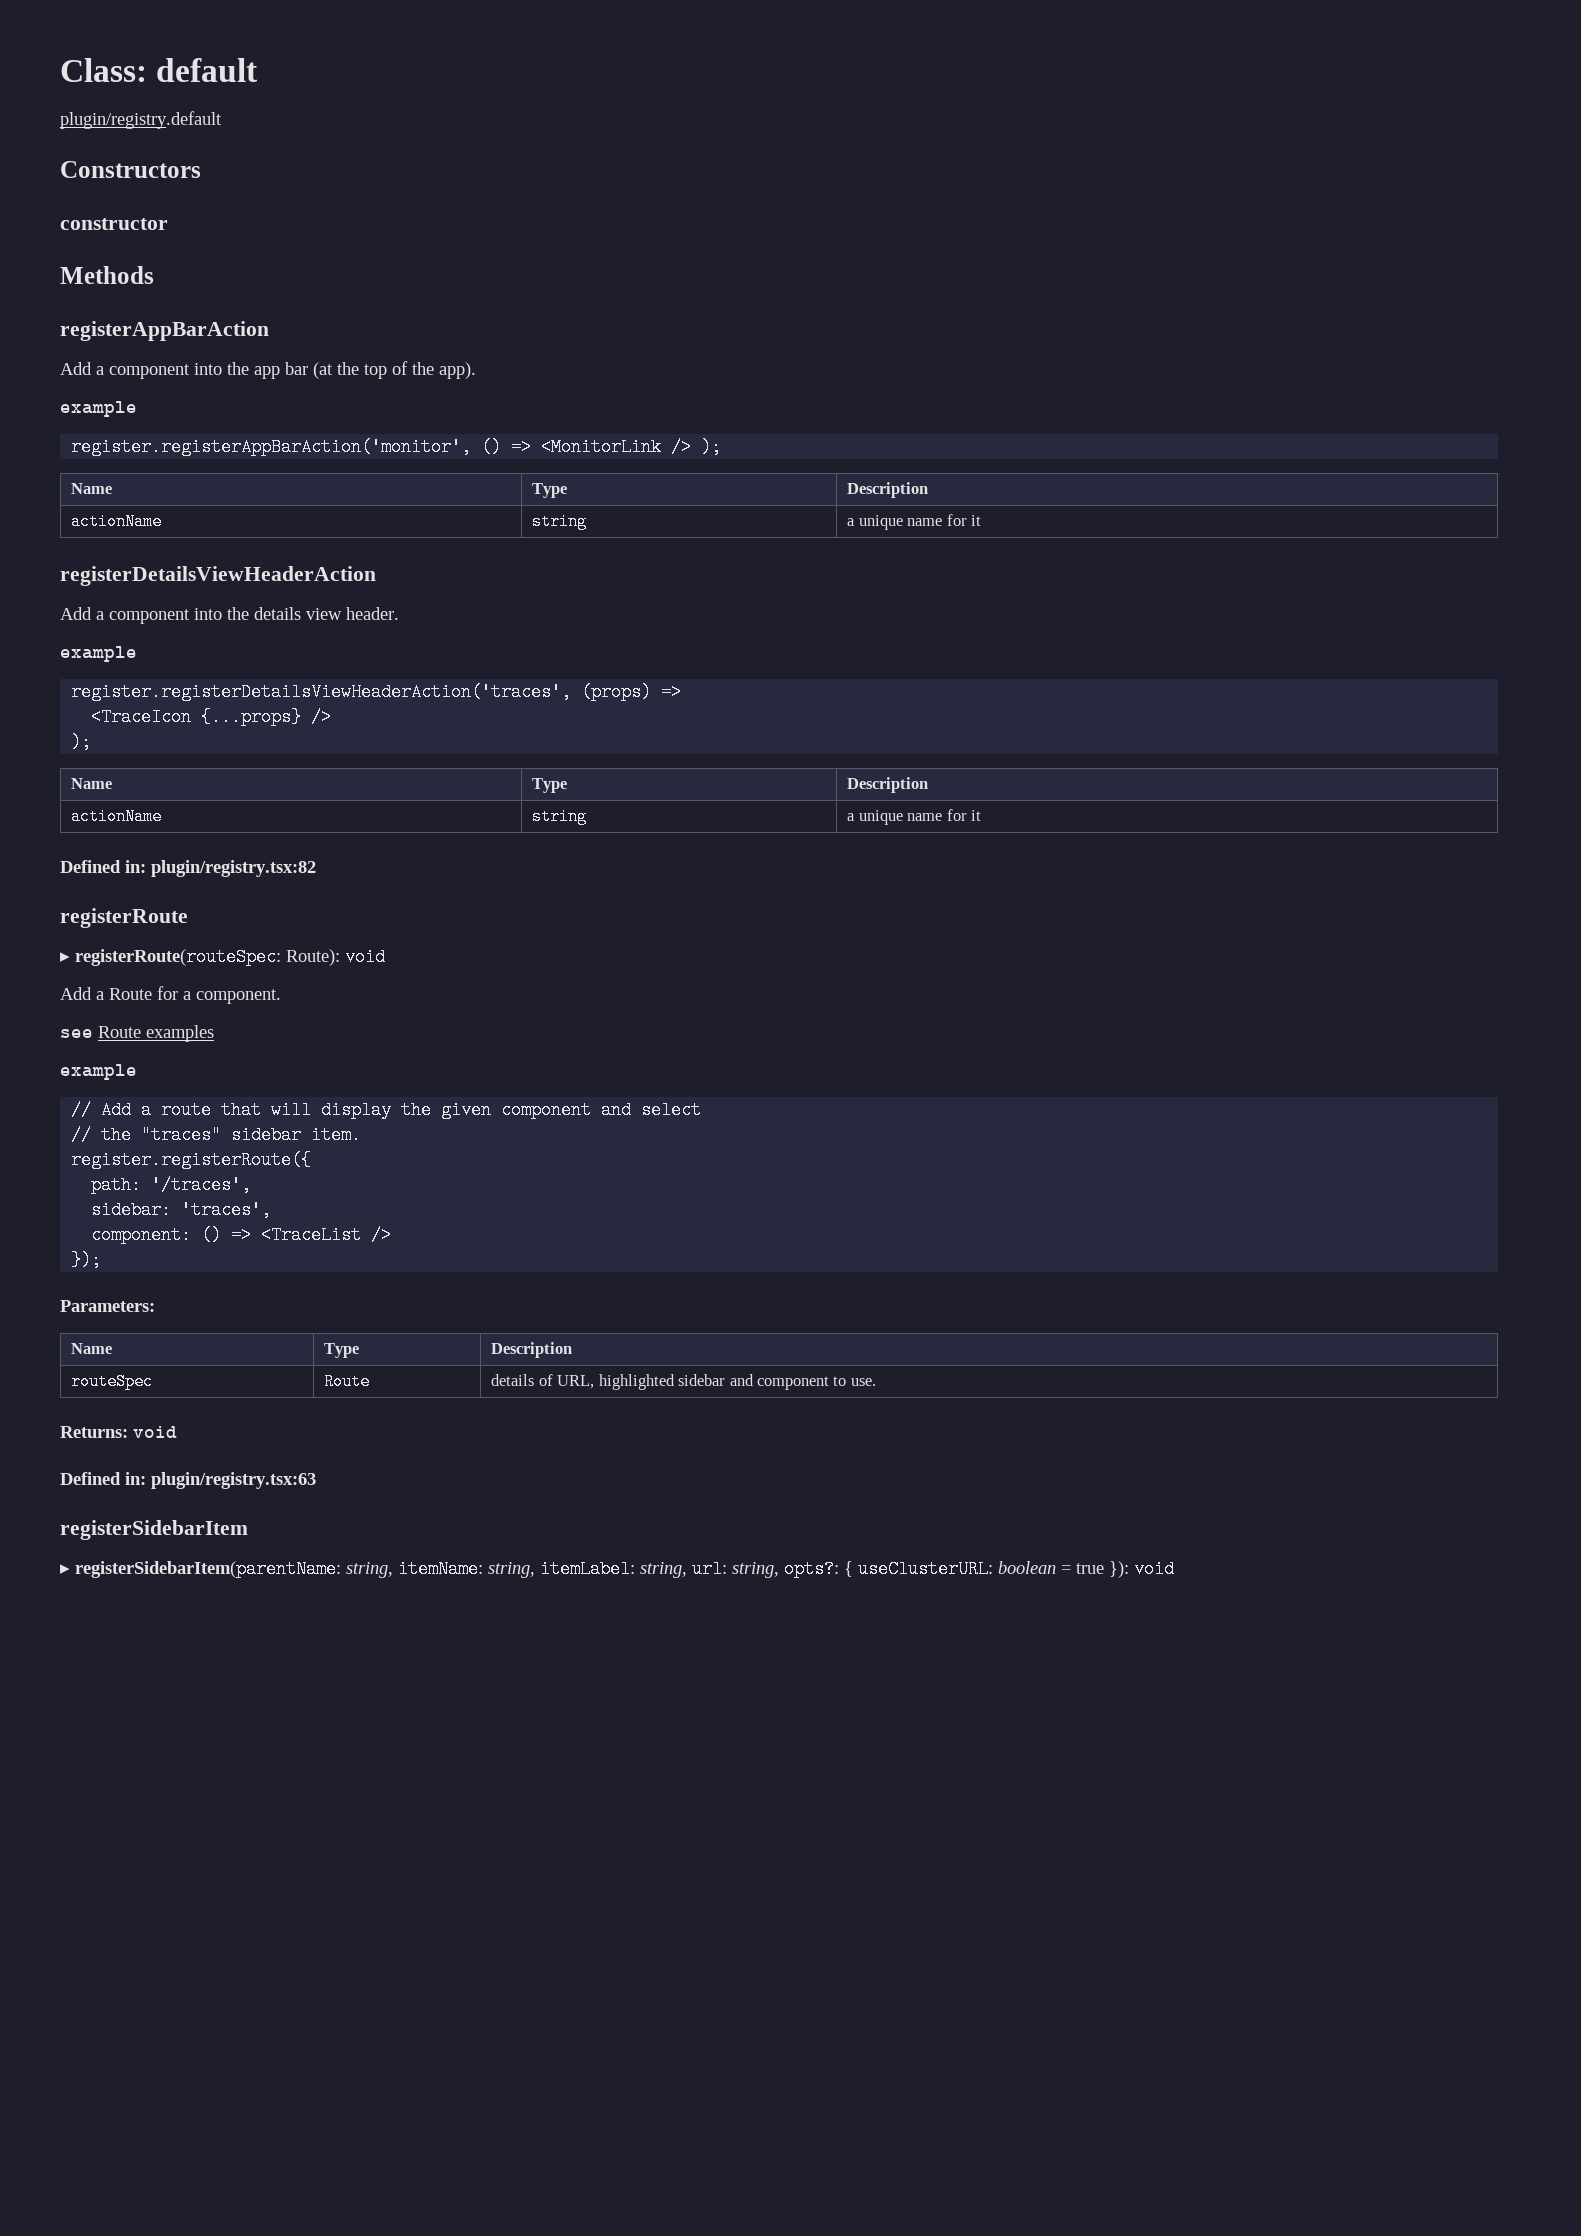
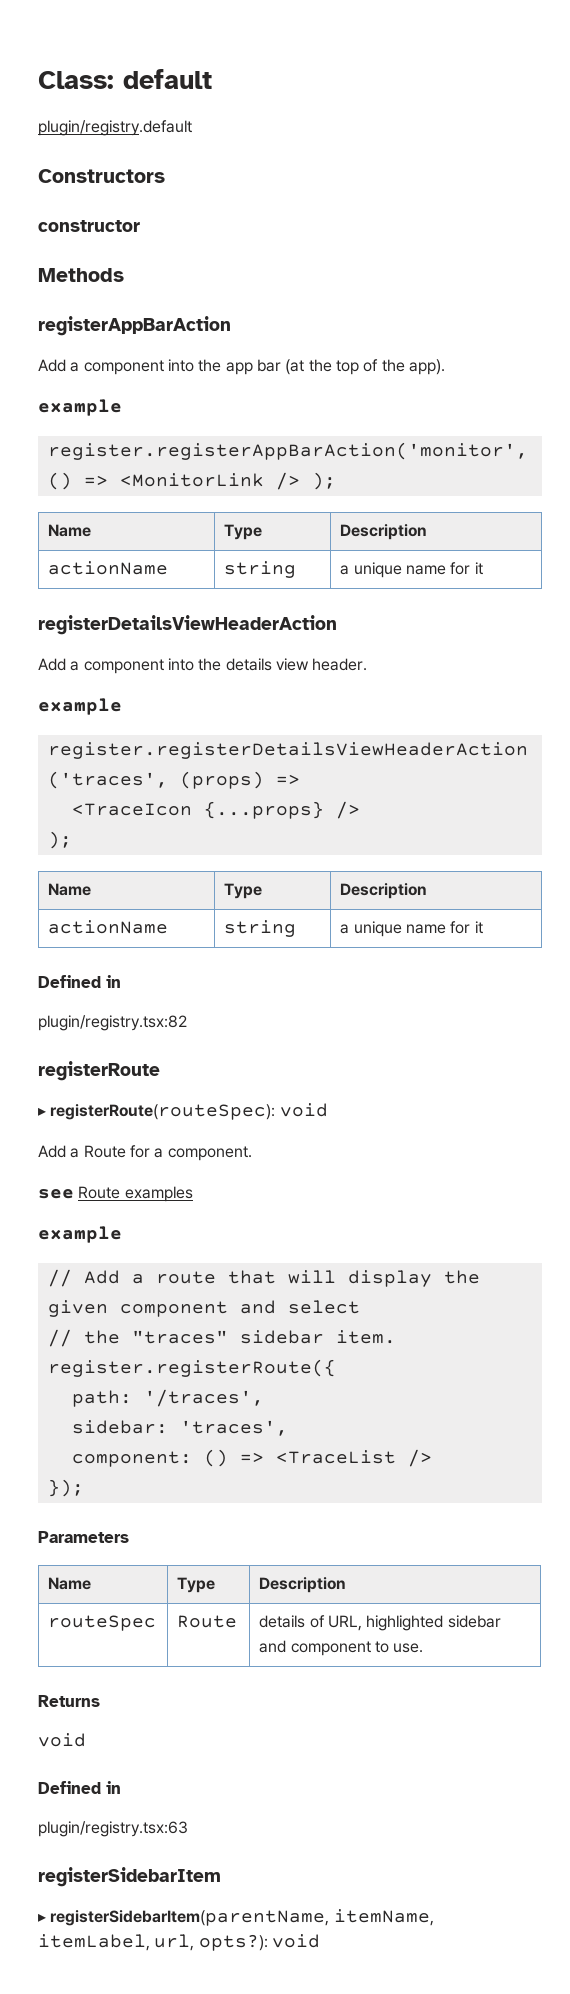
[125,860,146,873] in: -> [106,975,121,988] in //
[75,948,340,966] registerRoute(routeSpec: Route): -> [50,1104,276,1120] registerRoute(routeSpec):
[60,1300,155,1312] Parameters: -> [38,1531,129,1543] Parameters
[60,1426,128,1438] Returns: -> [38,1695,100,1707] Returns //
[125,1472,146,1485] in: -> [106,1781,121,1794] in //
[75,1560,1129,1578] registerSidebarItem(parentName: string, itemName: string, itemLabel: string, url: string, opts?: { useClusterURL: boolean = true }): -> [50,1909,434,1926] [38,1934,268,1951] registerSidebarItem(parentName, itemName, itemLabel, url, opts?):

